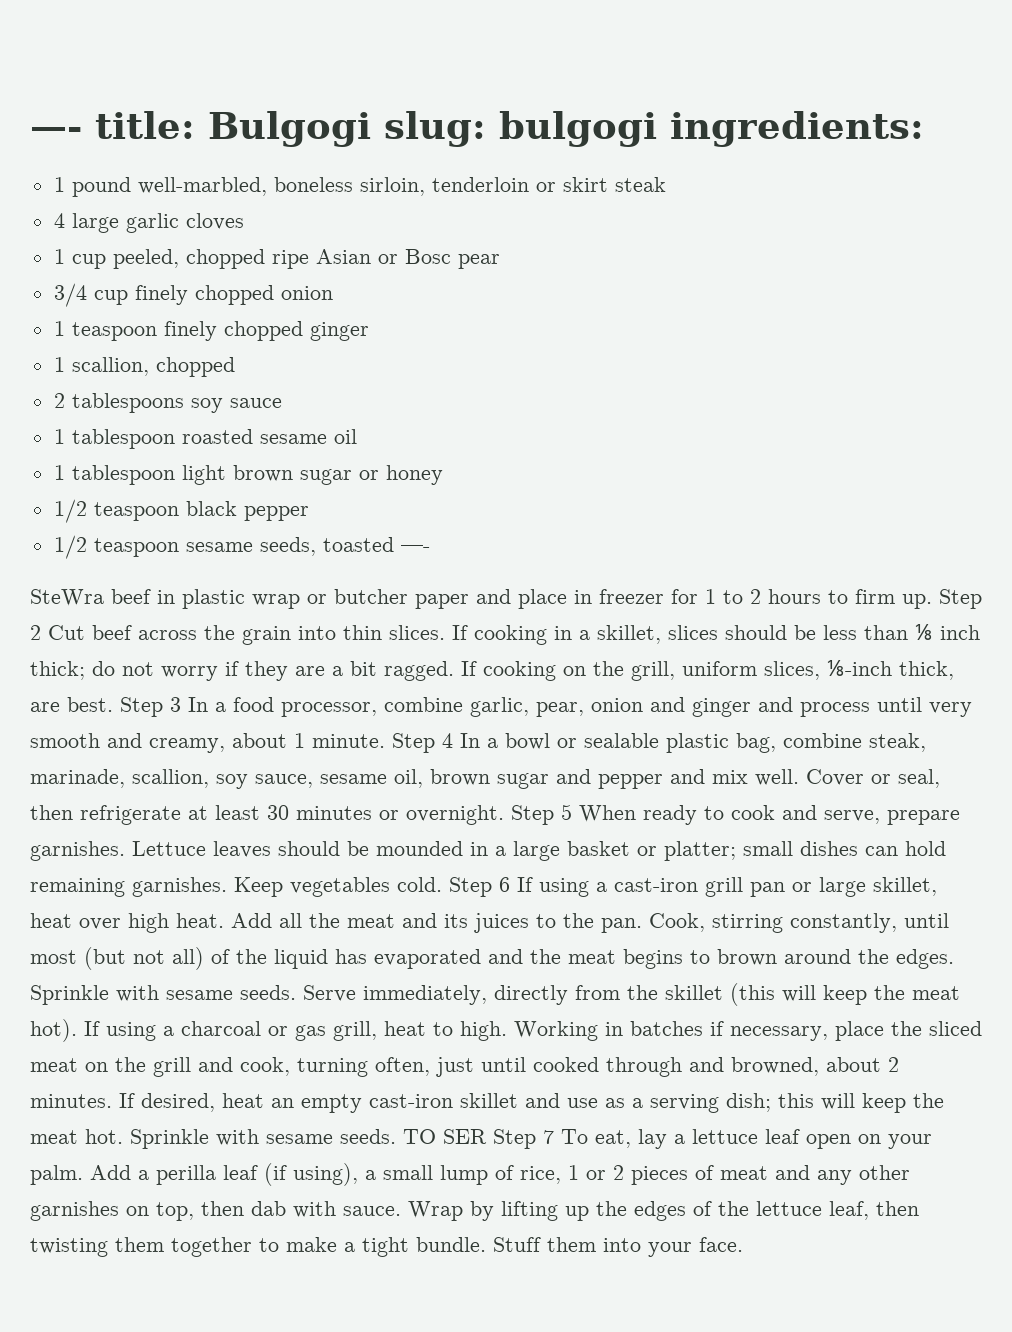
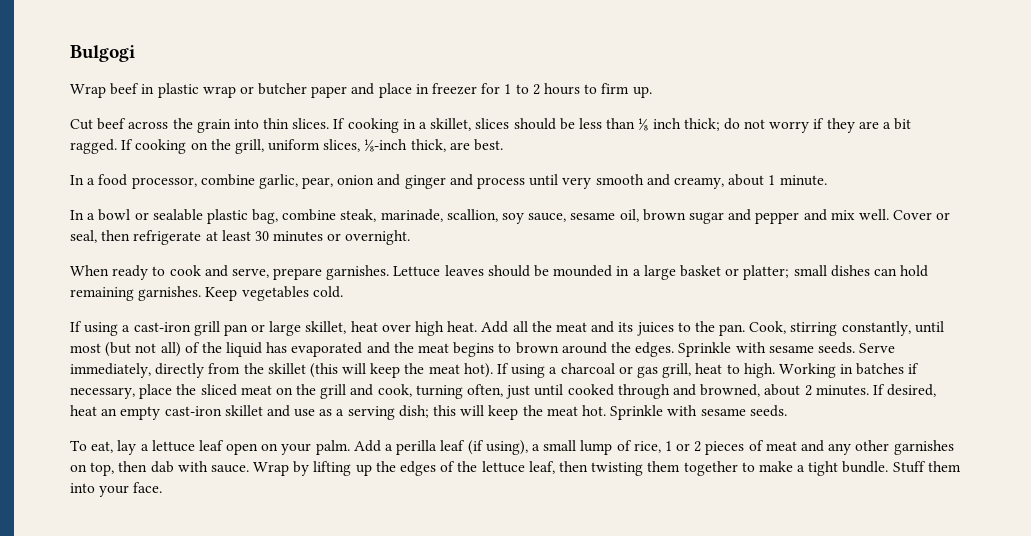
[30,111,195,139] —- title: -> (70, 53) none
[384,111,924,147] [53,177,666,197] [53,213,244,233] [53,249,500,269] [53,283,333,307] [53,321,369,341] [53,357,235,377] [53,393,282,413] [53,429,357,449] [53,465,443,485] [53,499,309,523] [53,535,430,559] [30,589,104,606] slug: bulgogi ingredients: // 1 pound well-marbled, boneless sirloin, tenderloin or skirt steak // 4 large garlic cloves // 1 cup peeled, chopped ripe Asian or Bosc pear // 3/4 cup finely chopped onion // 1 teaspoon finely chopped ginger // 1 scallion, chopped // 2 tablespoons soy sauce // 1 tablespoon roasted sesame oil // 1 tablespoon light brown sugar or honey // 1/2 teaspoon black pepper // 1/2 teaspoon sesame seeds, toasted —- // SteWra -> [70,84,106,98] // Wrap
[939,589,982,609] [30,625,41,640] Step 2 -> (652, 92) //
[120,697,181,717] Step 3 -> (504, 145) //
[392,733,453,753] Step 4 -> (827, 180) //
[511,804,572,825] Step 5 -> (411, 237) //
[449,877,510,897] Step 6 -> (343, 292) //
[403,1129,554,1149] TO SER Step 7 -> (787, 411) //

